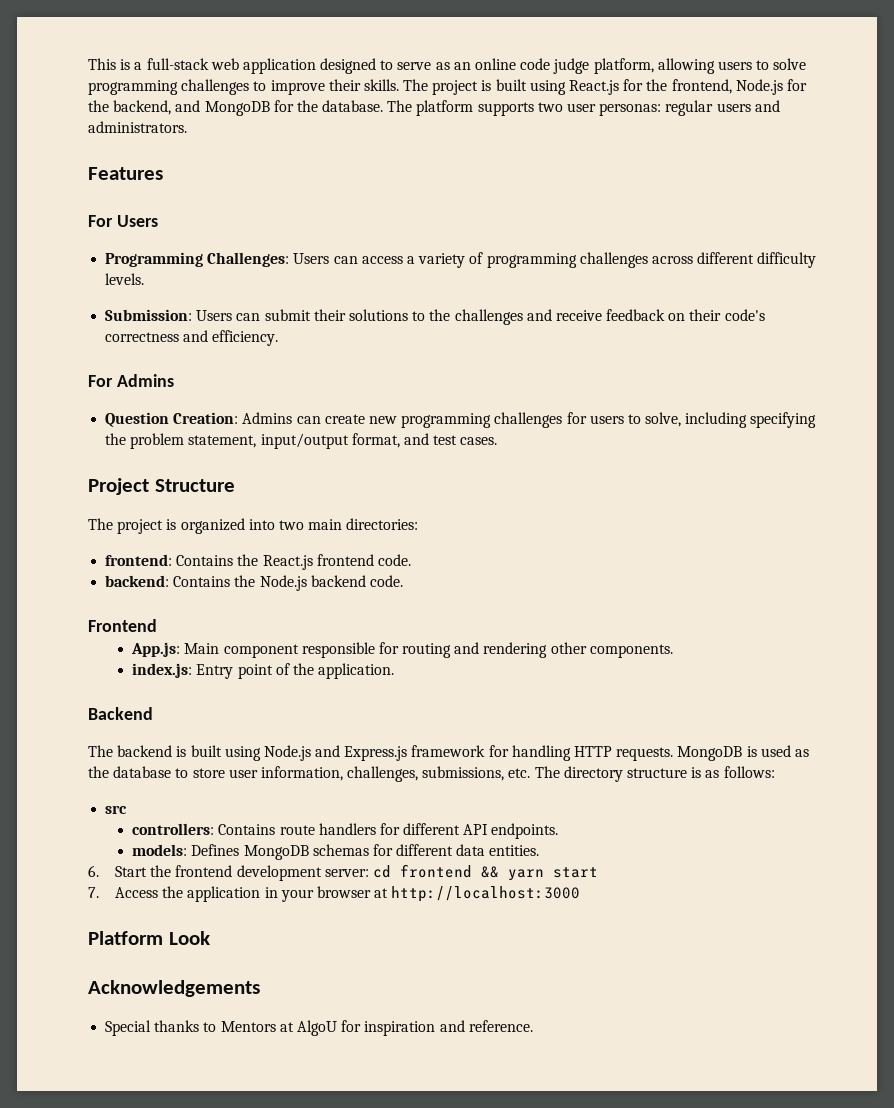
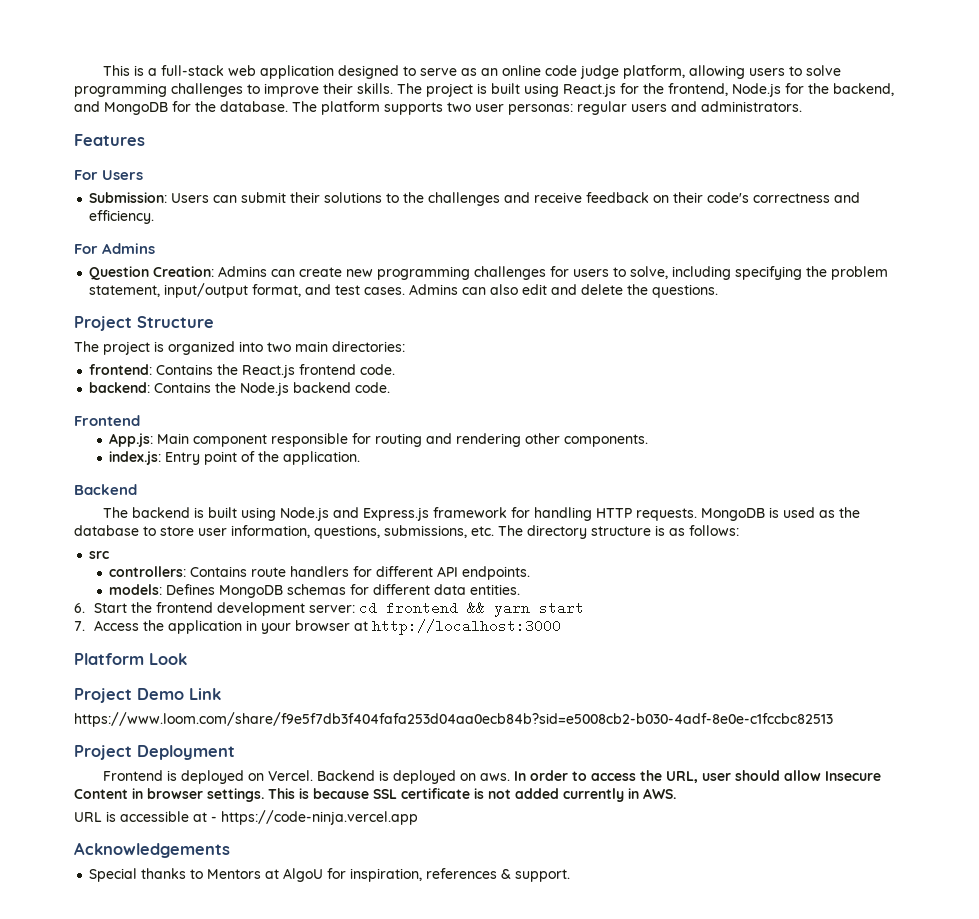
[105,252,817,268] [105,273,145,285] // Programming Challenges: Users can access a variety of programming challenges across different difficulty levels. -> (144, 175) none
(498, 441) none -> [409,284,719,298] Admins can also edit and delete the questions.
[347,766,419,782] challenges, -> [314,525,380,539] questions,
(210, 938) none -> [74,688,221,703] [74,712,833,727] [74,745,235,760] [102,770,881,784] [74,788,676,802] [74,810,418,825] // Project Demo Link // https://www.loom.com/share/f9e5f7db3f404fafa253d04aa0ecb84b?sid=e5008cb2-b030-4adf-8e0e-c1fccbc82513 // Project Deployment // Frontend is deployed on Vercel. Backend is deployed on aws. In order to access the URL, user should allow Insecure Content in browser settings. This is because SSL certificate is not added currently in AWS. // URL is accessible at - https://code-ninja.vercel.app
[364,1020,533,1036] inspiration and reference. -> [350,868,571,882] inspiration, references & support.

